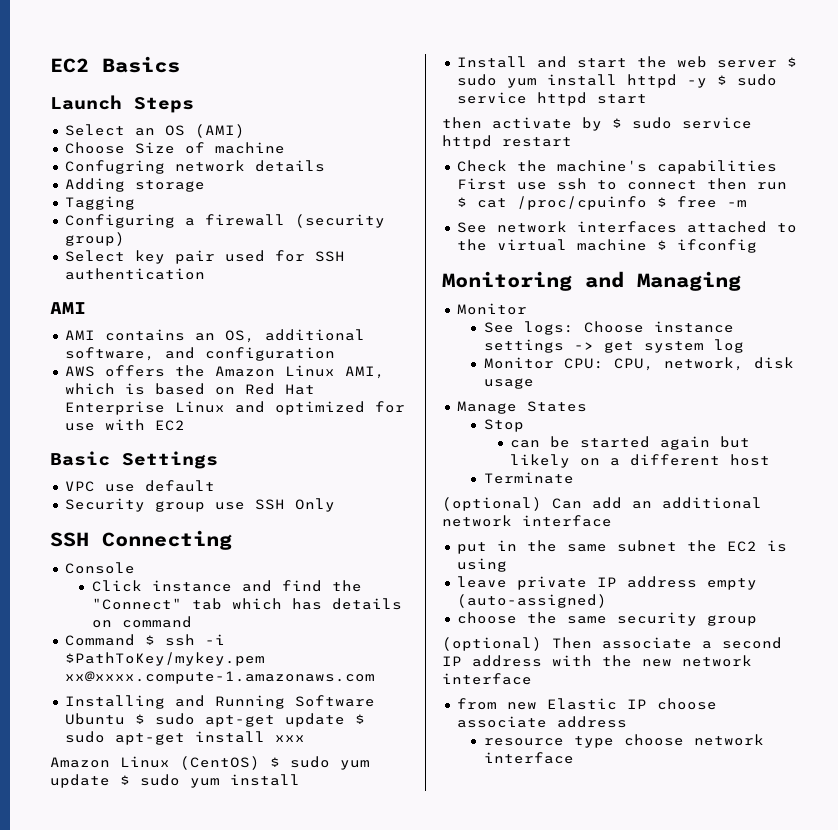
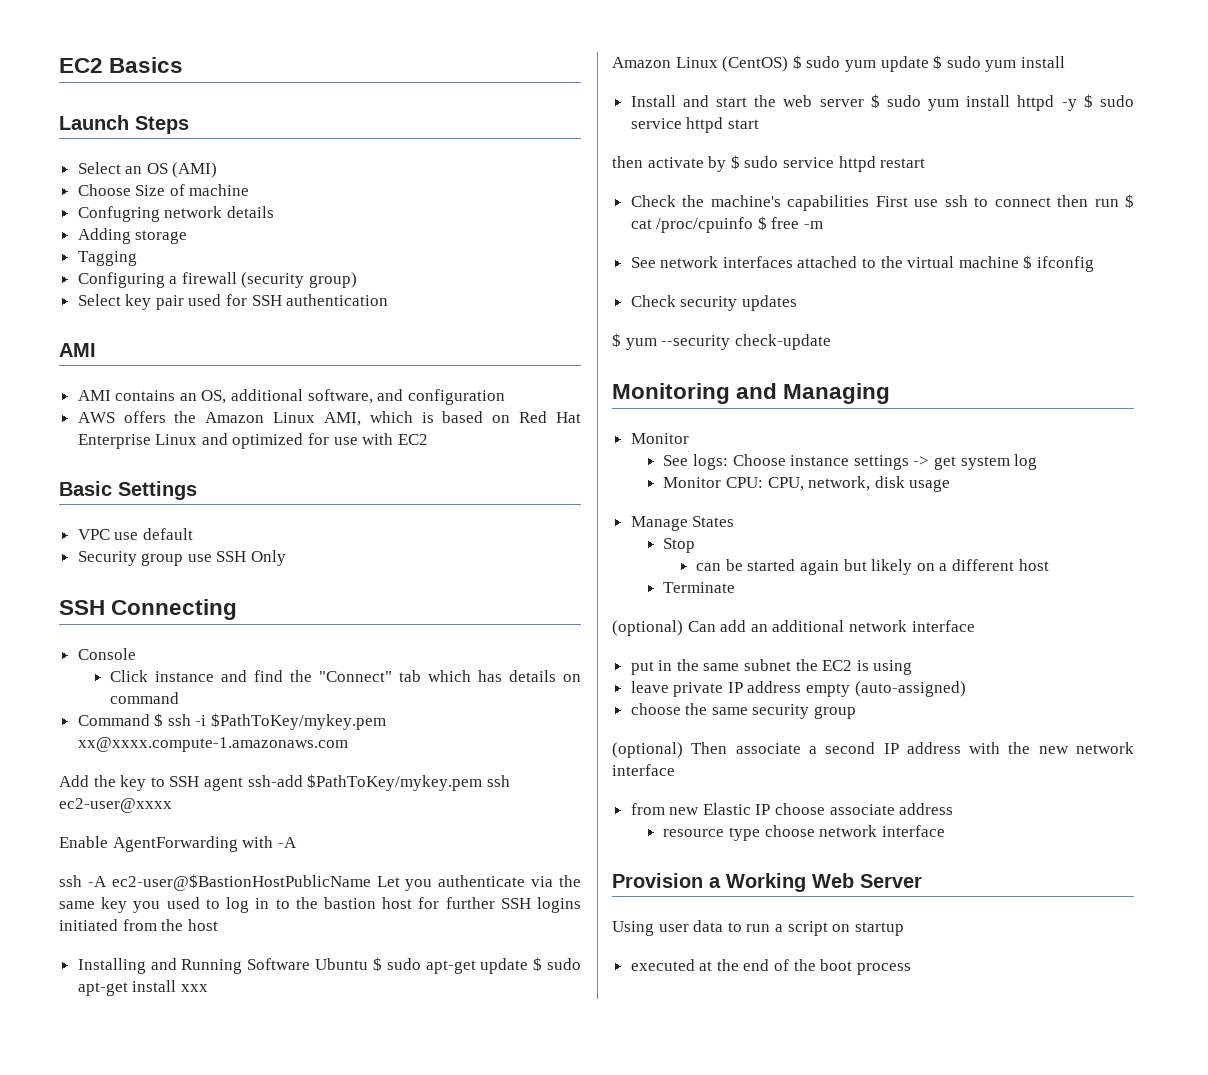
(375, 677) none -> [59,774,510,791] [59,798,172,813] [59,836,297,852] [59,874,581,891] [59,897,582,913] [59,919,218,931] // Add the key to SSH agent ssh-add $PathToKey/mykey.pem ssh ec2-user@xxxx // Enable AgentForwarding with -A // ssh -A ec2-user@$BastionHostPublicName Let you authenticate via the same key you used to log in to the bastion host for further SSH logins initiated from the host
(757, 246) none -> [630,295,797,311] [612,333,831,350] // Check security updates // $ yum --security check-update
(574, 758) none -> [612,873,922,892] [612,920,904,936] [630,959,911,975] // Provision a Working Web Server // Using user data to run a script on startup // executed at the end of the boot process

